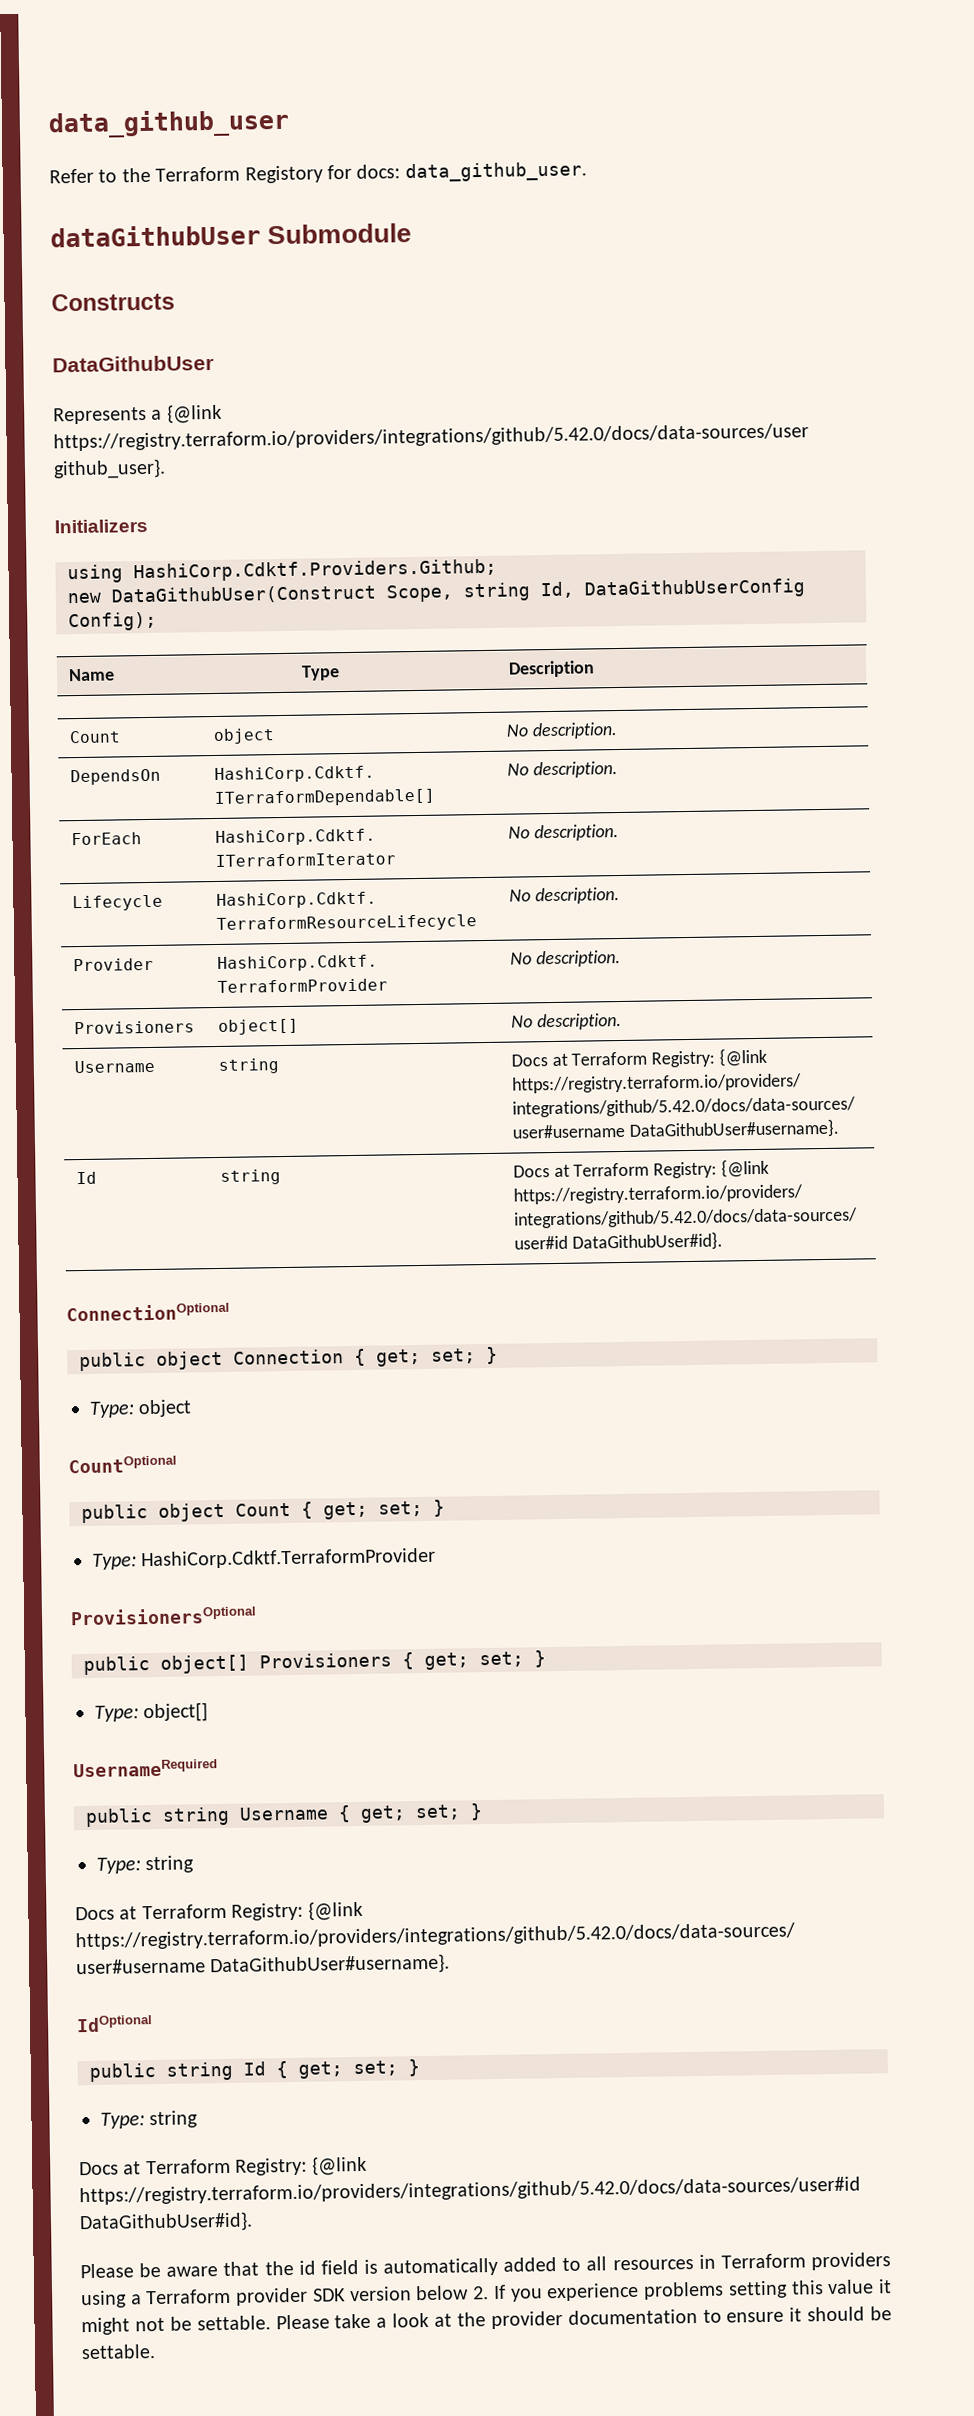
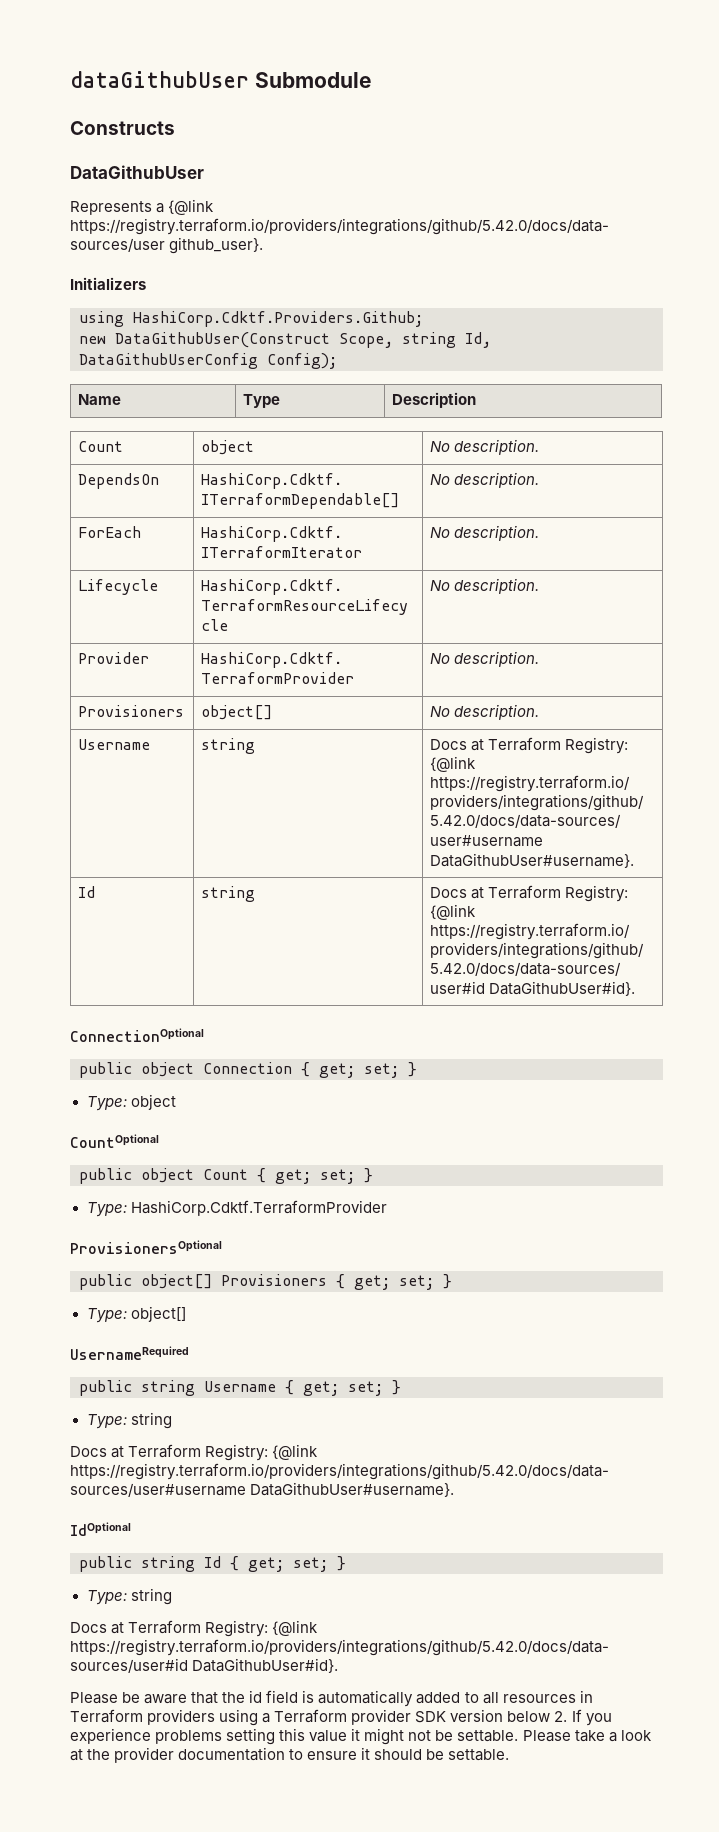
[48,108,290,139] [49,161,587,184] data_github_user // Refer to the Terraform Registory for docs: data_github_user. // -> (70, 79) none

